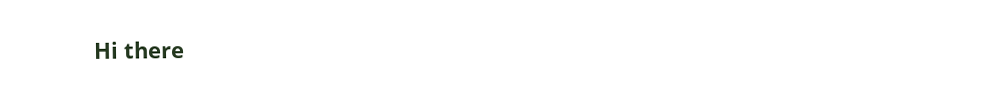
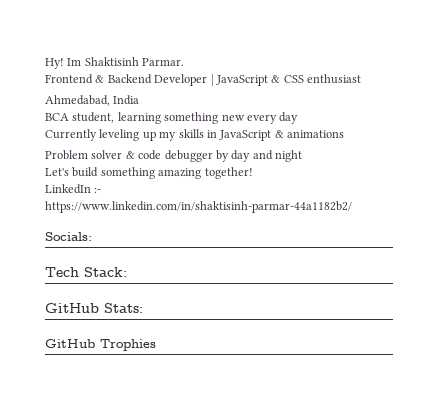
[93,41,185,59] Hi there -> [45,57,185,69] [45,74,361,86] [45,95,140,106] [45,112,299,124] [45,129,344,141] [45,150,302,162] [45,167,253,179] [45,184,102,194] [45,201,352,213] [45,232,92,241] [45,267,127,277] [45,303,143,313] [45,339,156,351] Hy! Im Shaktisinh Parmar. // Frontend & Backend Developer | JavaScript & CSS enthusiast // Ahmedabad, India // BCA student, learning something new every day // Currently leveling up my skills in JavaScript & animations // Problem solver & code debugger by day and night // Let's build something amazing together! // LinkedIn :- https://www.linkedin.com/in/shaktisinh-parmar-44a1182b2/ // Socials: // Tech Stack: // GitHub Stats: // GitHub Trophies

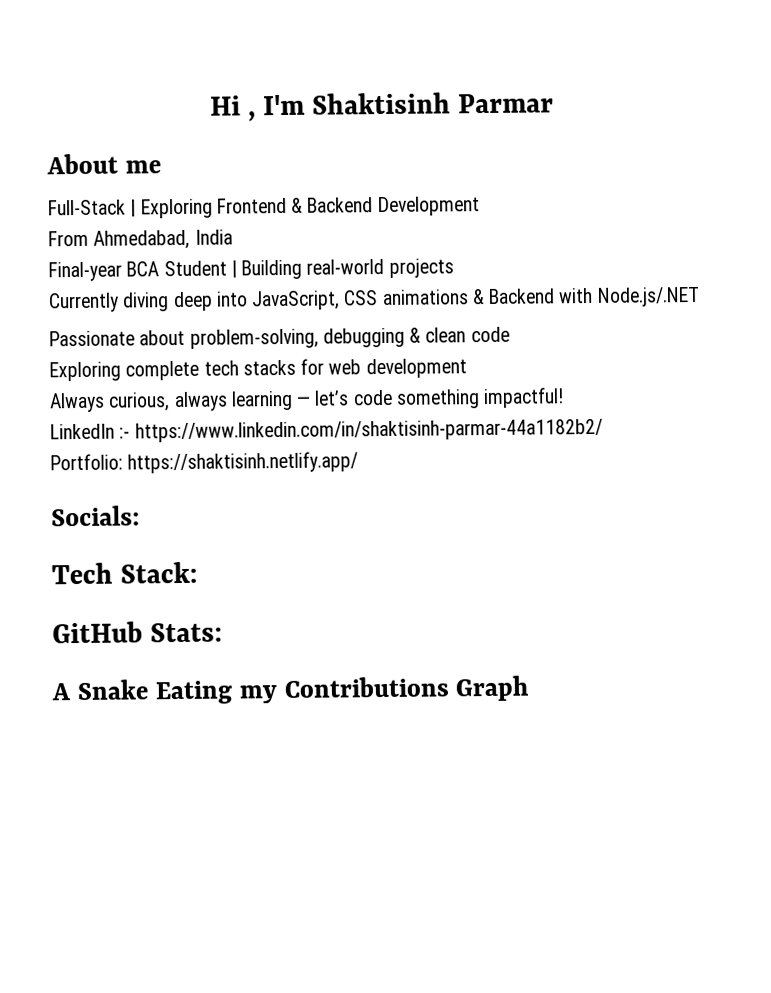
[45,57,185,69] [45,74,361,86] [45,95,140,106] [45,112,299,124] [45,129,344,141] [45,150,302,162] [45,167,253,179] Hy! Im Shaktisinh Parmar. // Frontend & Backend Developer | JavaScript & CSS enthusiast // Ahmedabad, India // BCA student, learning something new every day // Currently leveling up my skills in JavaScript & animations // Problem solver & code debugger by day and night // Let's build something amazing together! -> [209,92,555,122] [46,153,162,175] [48,196,480,219] [48,229,233,250] [48,258,454,282] [48,286,700,313] [49,326,510,349] [49,358,467,382] [49,387,565,413] Hi , I'm Shaktisinh Parmar // About me // Full-Stack | Exploring Frontend & Backend Development // From Ahmedabad, India // Final-year BCA Student | Building real-world projects // Currently diving deep into JavaScript, CSS animations & Backend with Node.js/.NET // Passionate about problem-solving, debugging & clean code // Exploring complete tech stacks for web development // Always curious, always learning — let’s code something impactful!
(352, 207) none -> [50,451,359,474] // Portfolio: https://shaktisinh.netlify.app/
[45,339,156,351] GitHub Trophies -> [51,675,531,705] A Snake Eating my Contributions Graph

